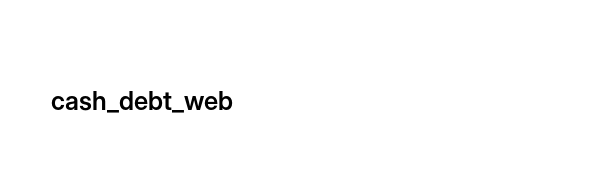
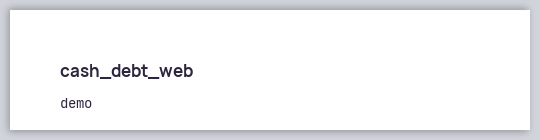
(233, 102) none -> [60,98,92,108] // demo

